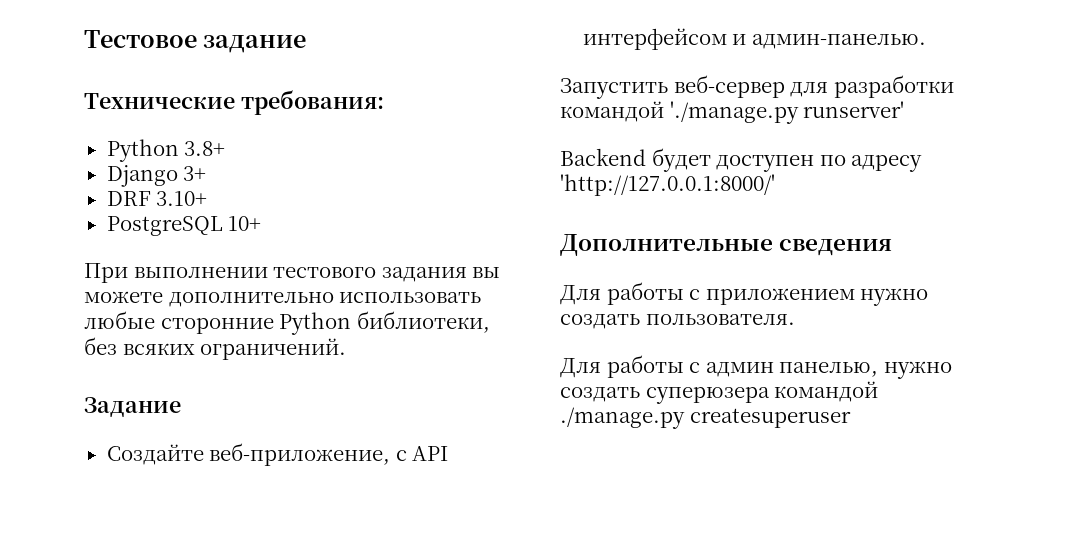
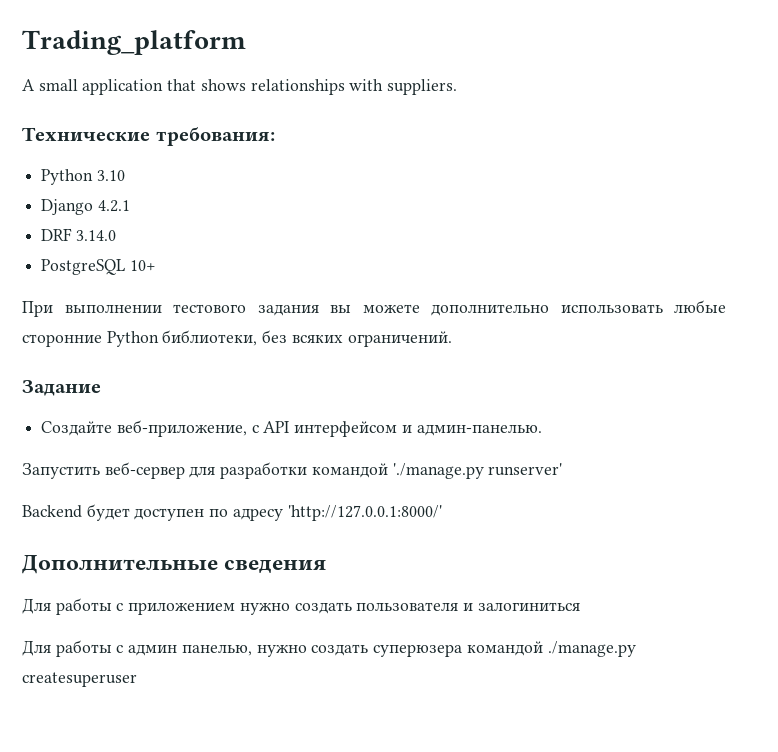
[84,30,307,53] Тестовое задание -> [22,30,246,55] [22,79,458,95] Trading_platform // A small application that shows relationships with suppliers.
[184,141,226,156] 3.8+ -> [96,170,125,181] 3.10
[183,166,207,181] 3+ -> [97,200,130,212] 4.2.1
[156,191,208,206] 3.10+ -> [75,230,116,241] 3.14.0
[645,314,795,325] пользователя. -> [356,602,580,611] пользователя и залогиниться

